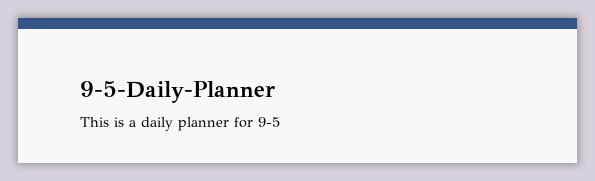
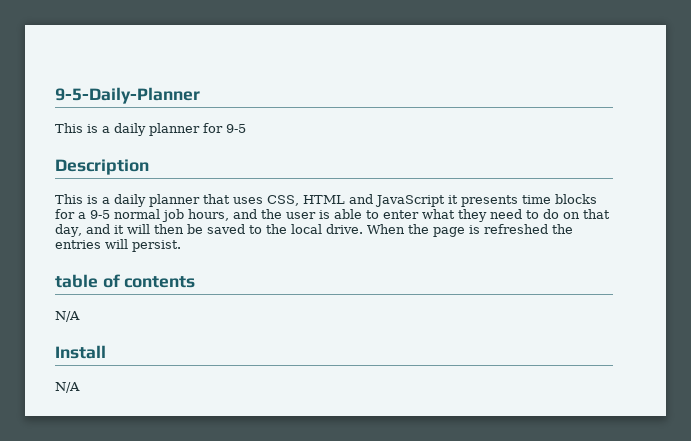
(280, 122) none -> [55,159,149,175] [55,194,597,207] [55,209,610,222] [55,224,573,237] [55,239,181,252] [55,274,196,288] [55,311,80,322] [55,345,106,359] [55,382,80,393] // Description // This is a daily planner that uses CSS, HTML and JavaScript it presents time blocks for a 9-5 normal job hours, and the user is able to enter what they need to do on that day, and it will then be saved to the local drive. When the page is refreshed the entries will persist. // table of contents // N/A // Install // N/A

